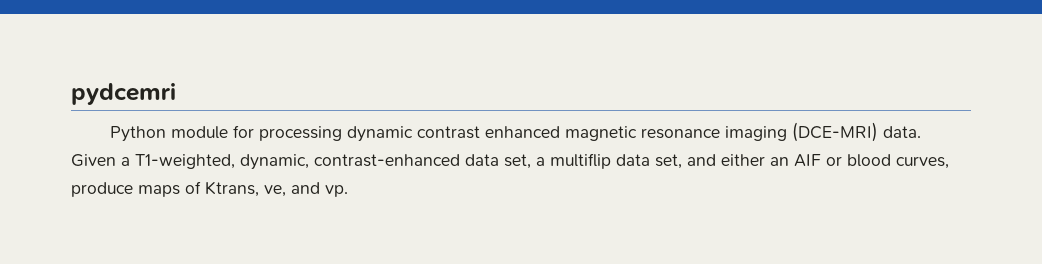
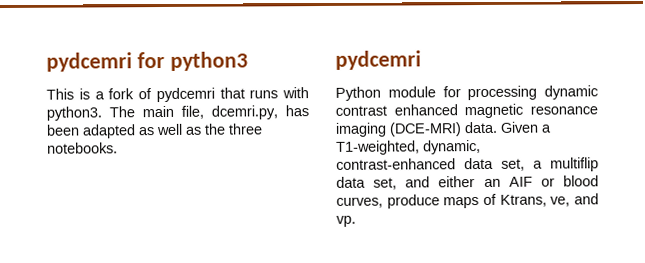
[71,83,176,105] pydcemri -> [46,51,248,72] [46,87,309,103] [46,105,309,121] [46,123,263,139] [47,142,118,154] [335,50,421,70] pydcemri for python3 // This is a fork of pydcemri that runs with python3. The main file, dcemri.py, has been adapted as well as the three notebooks. // pydcemri

